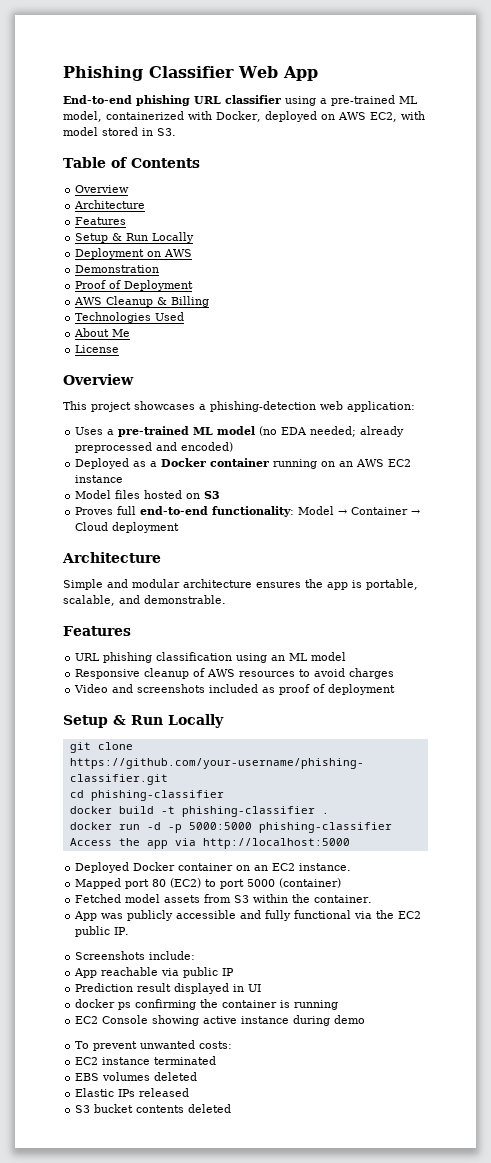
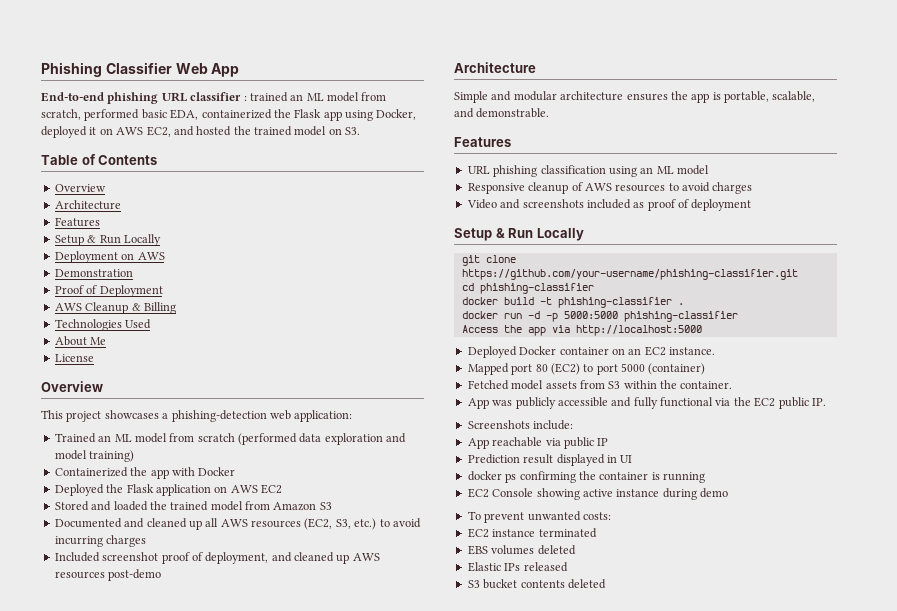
[285,95,418,106] [63,111,212,122] using a pre-trained ML model, containerized with -> [243,92,387,102] [41,109,373,121] : trained an ML model from scratch, performed basic EDA, containerized the Flask app using
(317, 116) none -> [89,127,97,135] it
[400,111,425,120] [63,127,153,136] with model stored in -> [173,126,342,136] and hosted the trained model on
[75,426,405,437] [75,442,234,453] [75,458,412,469] [75,475,124,483] [75,490,221,499] [75,506,421,517] [75,522,180,533] Uses a pre-trained ML model (no EDA needed; already preprocessed and encoded) // Deployed as a Docker container running on an AWS EC2 instance // Model files hosted on S3 // Proves full end-to-end functionality: Model → Container → Cloud deployment -> [54,433,407,445] [54,450,135,462] [54,467,236,479] [54,484,282,496] [54,501,332,511] [54,518,421,530] [54,535,147,547] [54,552,380,564] [54,569,162,581] Trained an ML model from scratch (performed data exploration and model training) // Containerized the app with Docker // Deployed the Flask application on AWS EC2 // Stored and loaded the trained model from Amazon S3 // Documented and cleaned up all AWS resources (EC2, S3, etc.) to avoid incurring charges // Included screenshot proof of deployment, and cleaned up AWS resources post-demo

